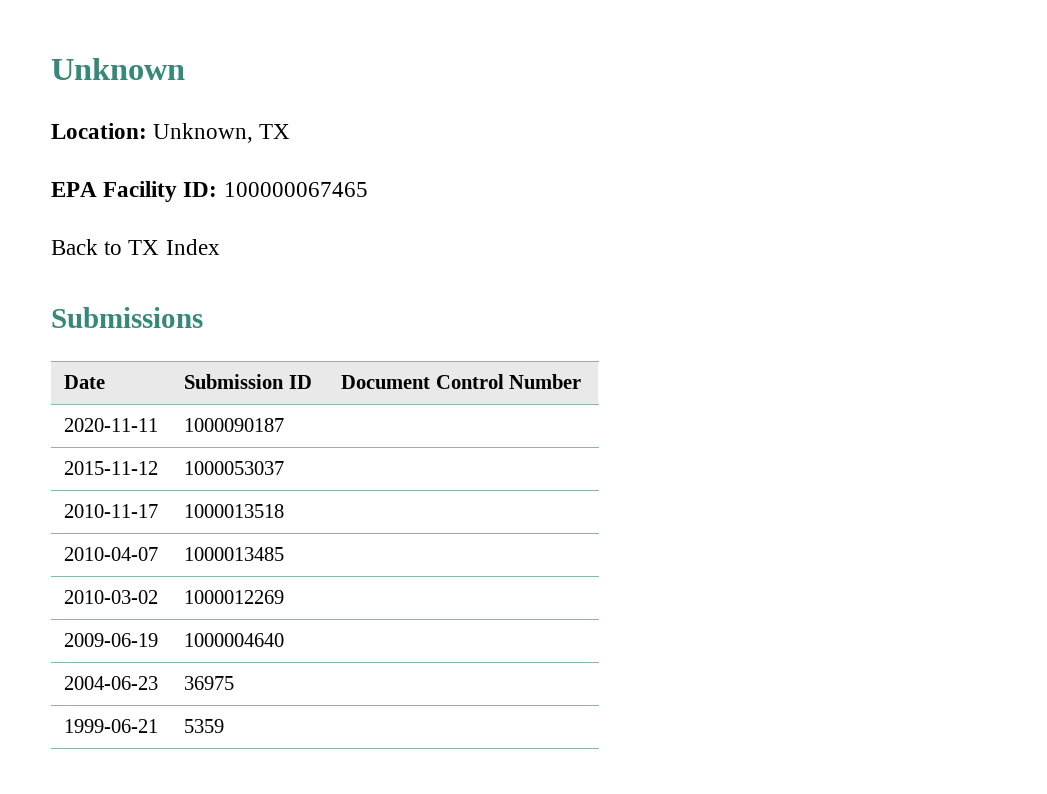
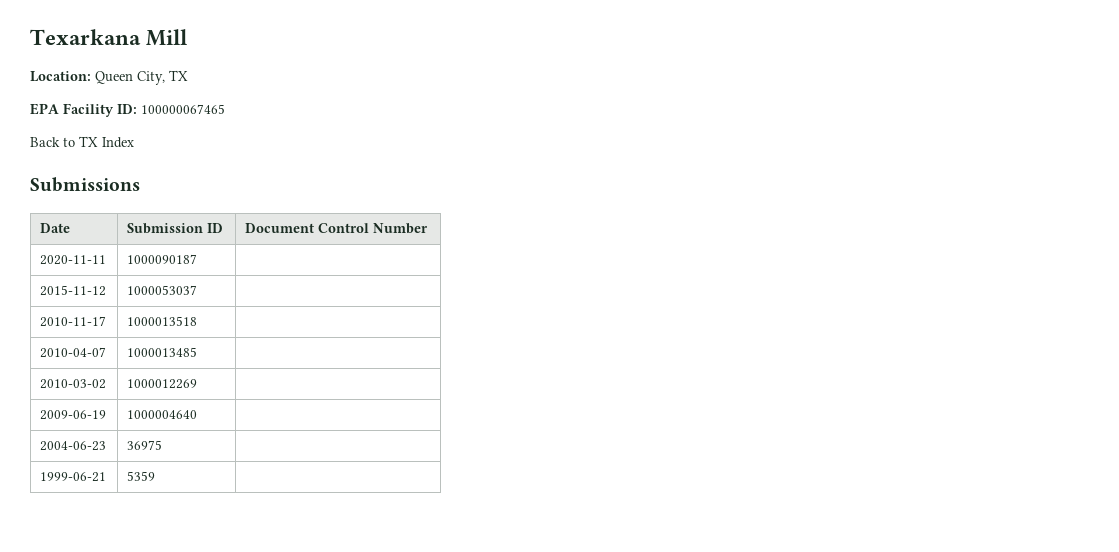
[51,58,185,80] Unknown -> [30,29,189,46] Texarkana Mill
[153,123,254,143] Unknown, -> [95,71,165,85] Queen City,

